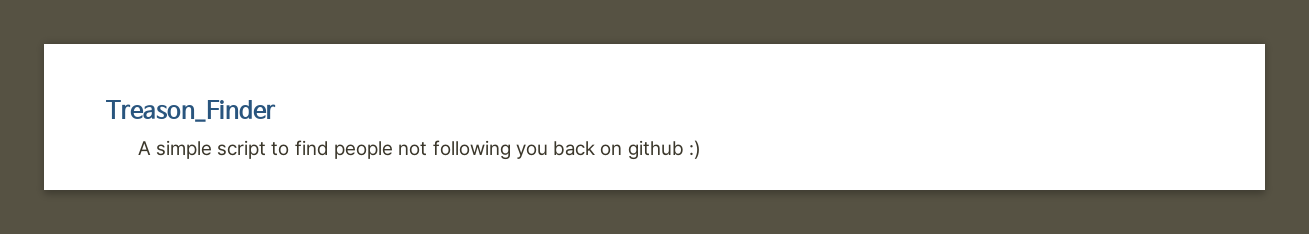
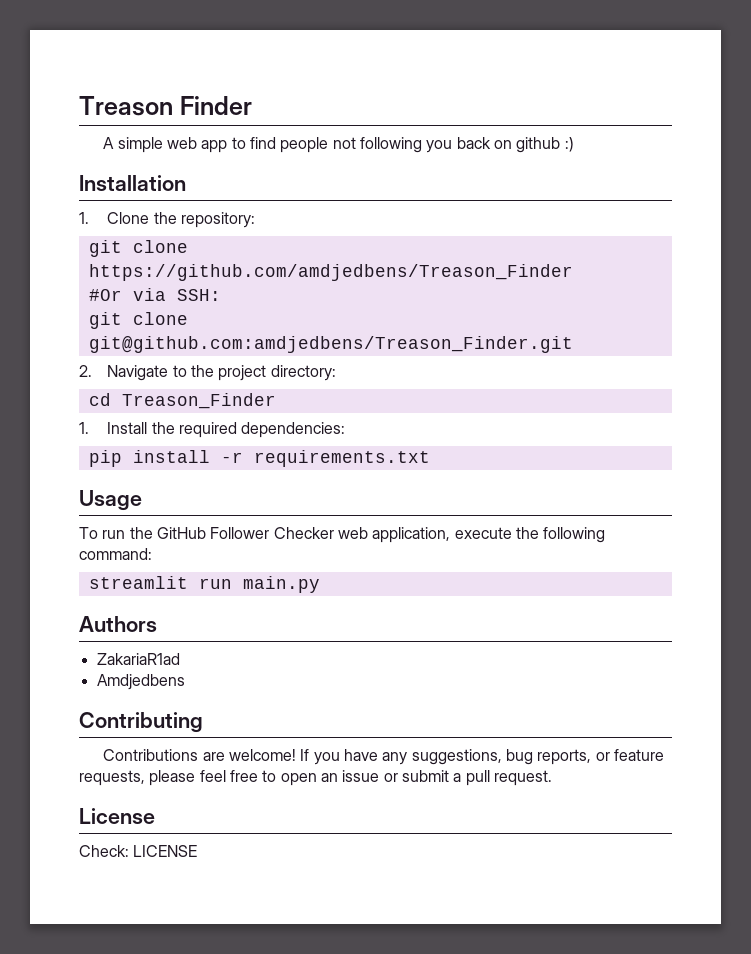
[106,100,276,122] Treason_Finder -> [79,96,252,116] Treason Finder
[217,140,267,159] script -> [167,137,228,153] web app
(701, 149) none -> [79,175,186,191] [79,212,256,228] [88,240,188,257] [88,264,573,281] [88,288,221,301] [88,312,188,329] [88,336,573,353] [79,365,336,381] [88,393,276,409] [79,422,346,438] [88,450,430,467] [79,490,142,511] [79,527,606,543] [79,548,152,560] [88,576,320,593] [79,616,157,632] [96,653,180,665] [96,674,185,690] [79,712,203,733] [103,749,664,765] [79,770,552,786] [79,808,155,824] [79,845,198,857] // Installation // 1. Clone the repository: // git clone https://github.com/amdjedbens/Treason_Finder // #Or via SSH: // git clone git@github.com:amdjedbens/Treason_Finder.git // 2. Navigate to the project directory: // cd Treason_Finder // 1. Install the required dependencies: // pip install -r requirements.txt // Usage // To run the GitHub Follower Checker web application, execute the following command: // streamlit run main.py // Authors // ZakariaR1ad // Amdjedbens // Contributing // Contributions are welcome! If you have any suggestions, bug reports, or feature requests, please feel free to open an issue or submit a pull request. // License // Check: LICENSE

